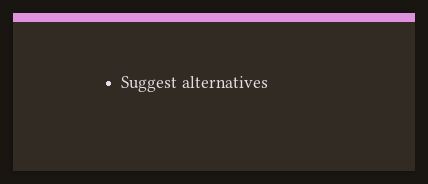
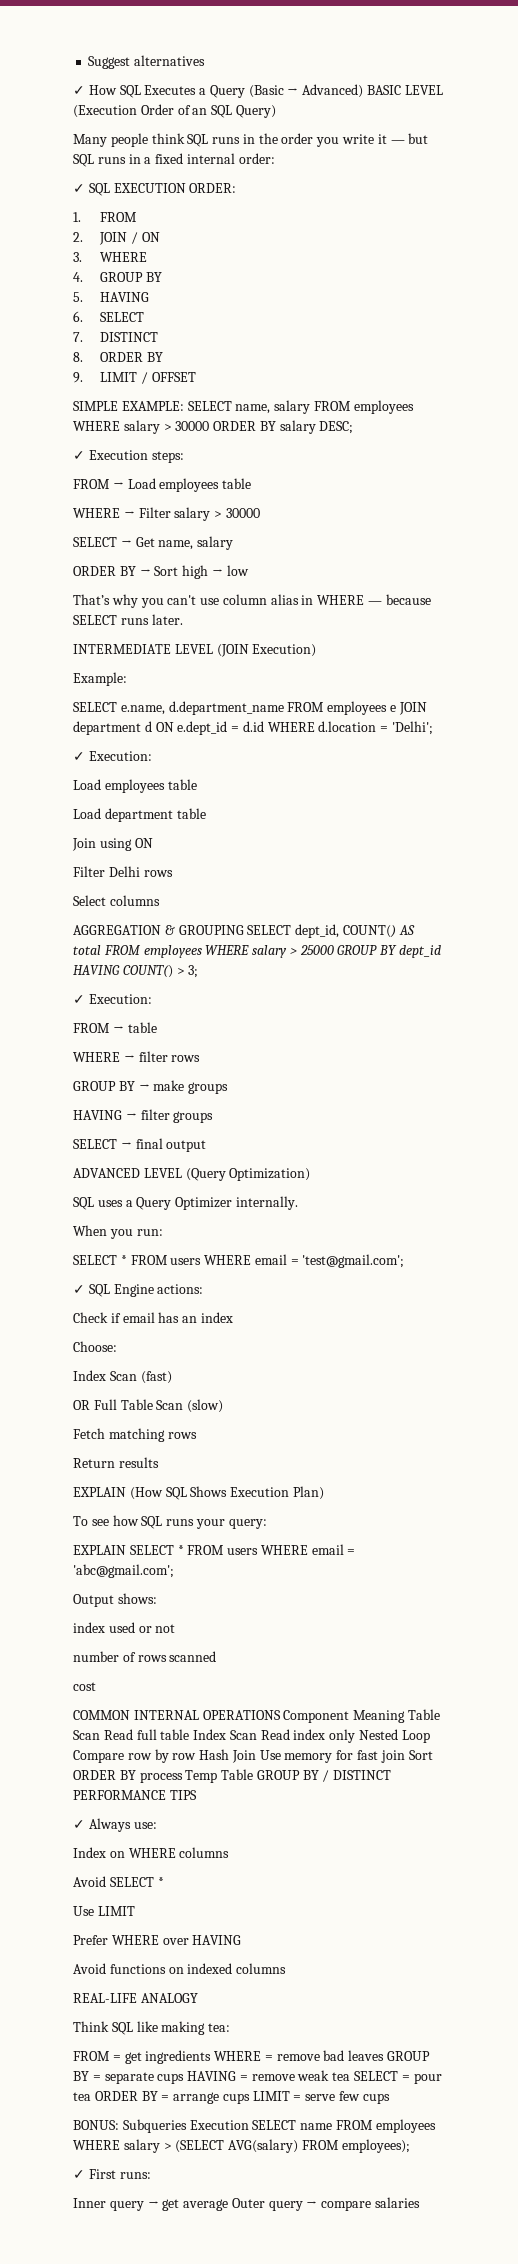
(268, 82) none -> [73,84,443,98] [73,104,276,118] [73,133,429,147] [73,153,275,167] [73,183,237,196] [73,212,138,222] [73,232,160,245] [73,252,148,262] [73,272,163,282] [73,292,150,302] [73,311,145,322] [73,332,159,342] [73,352,164,362] [73,372,196,384] [73,400,414,414] [73,420,354,434] [73,450,184,463] [73,478,252,492] [73,507,260,521] [73,536,234,550] [73,565,249,579] [73,594,431,608] [73,614,183,625] [73,644,317,657] [73,672,127,686] [73,701,427,715] [73,721,434,735] [73,751,152,761] [73,779,197,793] [73,808,206,822] [72,838,153,851] [73,866,173,877] [73,895,160,906] [73,924,415,938] [73,945,442,958] [73,965,199,978] [73,994,152,1004] [73,1022,157,1033] [73,1051,201,1062] [73,1080,229,1094] [73,1109,214,1123] [73,1138,207,1152] [73,1168,311,1181] [73,1196,298,1210] [73,1225,163,1239] [73,1254,405,1268] [73,1284,204,1297] [73,1312,233,1323] [73,1341,117,1352] [73,1370,172,1384] [73,1399,224,1413] [73,1428,197,1442] [73,1457,159,1468] [73,1486,324,1500] [73,1515,267,1529] [73,1544,356,1555] [73,1564,174,1578] [73,1593,157,1607] [73,1622,176,1633] [73,1651,217,1662] [73,1682,96,1691] [73,1709,440,1723] [73,1729,430,1743] [73,1749,433,1763] [73,1769,392,1783] [73,1790,197,1800] [73,1818,157,1832] [73,1847,230,1858] [73,1876,164,1887] [73,1906,135,1916] [73,1935,242,1945] [73,1963,287,1974] [73,1993,198,2003] [73,2021,231,2035] [73,2050,431,2064] [73,2070,442,2084] [73,2091,390,2104] [73,2119,436,2133] [73,2139,410,2153] [73,2169,151,2179] [73,2197,421,2211] // ✓ How SQL Executes a Query (Basic → Advanced) BASIC LEVEL (Execution Order of an SQL Query) // Many people think SQL runs in the order you write it — but SQL runs in a fixed internal order: // ✓ SQL EXECUTION ORDER: // 1. FROM // 2. JOIN / ON // 3. WHERE // 4. GROUP BY // 5. HAVING // 6. SELECT // 7. DISTINCT // 8. ORDER BY // 9. LIMIT / OFFSET // SIMPLE EXAMPLE: SELECT name, salary FROM employees WHERE salary > 30000 ORDER BY salary DESC; // ✓ Execution steps: // FROM → Load employees table // WHERE → Filter salary > 30000 // SELECT → Get name, salary // ORDER BY → Sort high → low // That’s why you can't use column alias in WHERE — because SELECT runs later. // INTERMEDIATE LEVEL (JOIN Execution) // Example: // SELECT e.name, d.department_name FROM employees e JOIN department d ON e.dept_id = d.id WHERE d.location = 'Delhi'; // ✓ Execution: // Load employees table // Load department table // Join using ON // Filter Delhi rows // Select columns // AGGREGATION & GROUPING SELECT dept_id, COUNT() AS total FROM employees WHERE salary > 25000 GROUP BY dept_id HAVING COUNT() > 3; // ✓ Execution: // FROM → table // WHERE → filter rows // GROUP BY → make groups // HAVING → filter groups // SELECT → final output // ADVANCED LEVEL (Query Optimization) // SQL uses a Query Optimizer internally. // When you run: // SELECT * FROM users WHERE email = 'test@gmail.com'; // ✓ SQL Engine actions: // Check if email has an index // Choose: // Index Scan (fast) // OR Full Table Scan (slow) // Fetch matching rows // Return results // EXPLAIN (How SQL Shows Execution Plan) // To see how SQL runs your query: // EXPLAIN SELECT * FROM users WHERE email = 'abc@gmail.com'; // Output shows: // index used or not // number of rows scanned // cost // COMMON INTERNAL OPERATIONS Component Meaning Table Scan Read full table Index Scan Read index only Nested Loop Compare row by row Hash Join Use memory for fast join Sort ORDER BY process Temp Table GROUP BY / DISTINCT PERFORMANCE TIPS // ✓ Always use: // Index on WHERE columns // Avoid SELECT * // Use LIMIT // Prefer WHERE over HAVING // Avoid functions on indexed columns // REAL-LIFE ANALOGY // Think SQL like making tea: // FROM = get ingredients WHERE = remove bad leaves GROUP BY = separate cups HAVING = remove weak tea SELECT = pour tea ORDER BY = arrange cups LIMIT = serve few cups // BONUS: Subqueries Execution SELECT name FROM employees WHERE salary > (SELECT AVG(salary) FROM employees); // ✓ First runs: // Inner query → get average Outer query → compare salaries

